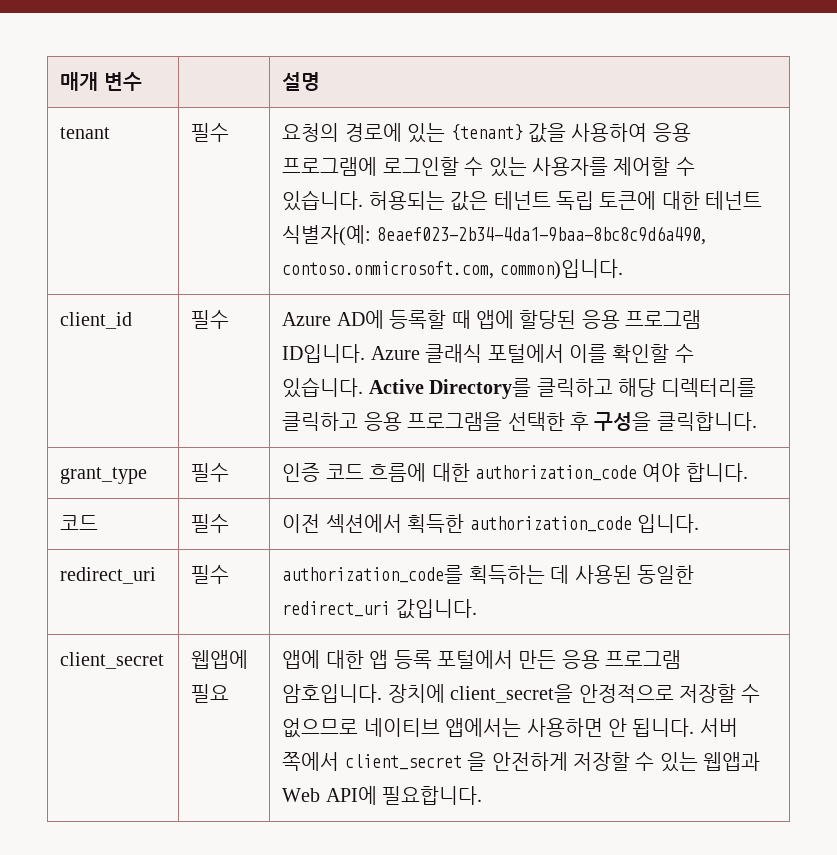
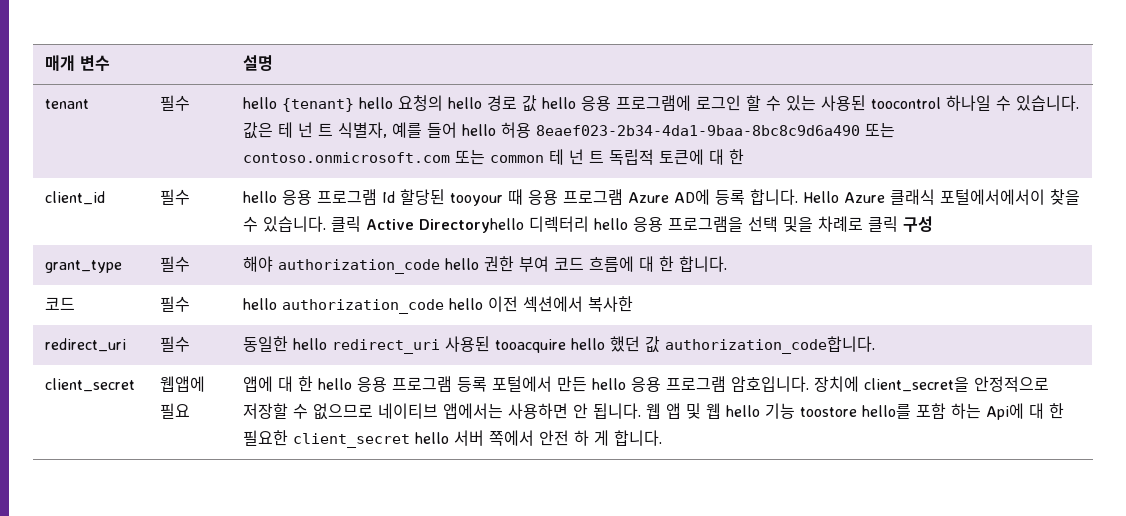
[282,123,691,143] [282,157,695,177] [282,190,763,211] [282,225,706,246] [282,259,623,280] [60,312,133,329] [191,310,230,329] [282,310,702,329] [282,344,694,363] [282,377,757,399] [282,412,757,431] [60,467,148,484] [191,463,230,482] [282,463,748,482] [60,515,99,530] [191,514,230,533] [282,514,700,533] [60,567,157,584] [191,565,230,584] [282,565,695,584] [282,599,477,619] 요청의 경로에 있는 {tenant} 값을 사용하여 응용 프로그램에 로그인할 수 있는 사용자를 제어할 수 있습니다. 허용되는 값은 테넌트 독립 토큰에 대한 테넌트 식별자(예: 8eaef023-2b34-4da1-9baa-8bc8c9d6a490, contoso.onmicrosoft.com, common)입니다. // client_id | 필수 | Azure AD에 등록할 때 앱에 할당된 응용 프로그램 ID입니다. Azure 클래식 포털에서 이를 확인할 수 있습니다. Active Directory를 클릭하고 해당 디렉터리를 클릭하고 응용 프로그램을 선택한 후 구성을 클릭합니다. // grant_type | 필수 | 인증 코드 흐름에 대한 authorization_code 여야 합니다. // 코드 | 필수 | 이전 섹션에서 획득한 authorization_code 입니다. // redirect_uri | 필수 | authorization_code를 획득하는 데 사용된 동일한 redirect_uri 값입니다. -> [243,95,1080,112] [243,122,896,139] [243,149,745,165] [45,191,106,205] [160,189,191,205] [243,189,1081,206] [243,216,934,233] [45,260,123,273] [160,256,191,272] [243,256,728,274] [45,297,76,310] [160,296,191,312] [243,296,634,314] [45,338,127,352] [160,336,191,352] [243,336,876,354] hello {tenant} hello 요청의 hello 경로 값 hello 응용 프로그램에 로그인 할 수 있는 사용된 toocontrol 하나일 수 있습니다. 값은 테 넌 트 식별자, 예를 들어 hello 허용 8eaef023-2b34-4da1-9baa-8bc8c9d6a490 또는 contoso.onmicrosoft.com 또는 common 테 넌 트 독립적 토큰에 대 한 // client_id | 필수 | hello 응용 프로그램 Id 할당된 tooyour 때 응용 프로그램 Azure AD에 등록 합니다. Hello Azure 클래식 포털에서에서이 찾을 수 있습니다. 클릭 Active Directoryhello 디렉터리 hello 응용 프로그램을 선택 및을 차례로 클릭 구성 // grant_type | 필수 | 해야 authorization_code hello 권한 부여 코드 흐름에 대 한 합니다. // 코드 | 필수 | hello authorization_code hello 이전 섹션에서 복사한 // redirect_uri | 필수 | 동일한 hello redirect_uri 사용된 tooacquire hello 했던 값 authorization_code합니다.
[325,650,389,669] 대한 앱 -> [278,376,453,392] 대 한 hello 응용 프로그램
(557, 659) none -> [592,378,627,390] hello
[699,718,738,737] [282,752,761,772] [282,786,483,805] 서버 쪽에서 client_secret 을 안전하게 저장할 수 있는 웹앱과 Web API에 필요합니다. -> [646,403,1065,420] [243,430,663,448] 웹 앱 및 웹 hello 기능 toostore hello를 포함 하는 Api에 대 한 필요한 client_secret hello 서버 쪽에서 안전 하 게 합니다.

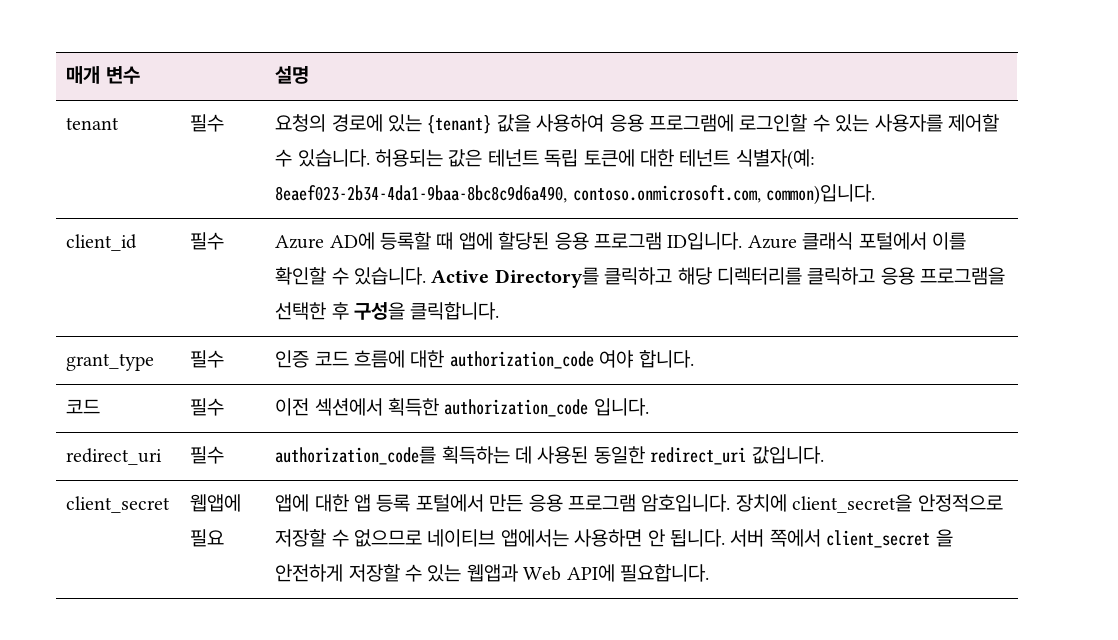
[243,95,1080,112] [243,122,896,139] [243,149,745,165] [45,191,106,205] [160,189,191,205] [243,189,1081,206] [243,216,934,233] [45,260,123,273] [160,256,191,272] [243,256,728,274] [45,297,76,310] [160,296,191,312] [243,296,634,314] [45,338,127,352] [160,336,191,352] [243,336,876,354] hello {tenant} hello 요청의 hello 경로 값 hello 응용 프로그램에 로그인 할 수 있는 사용된 toocontrol 하나일 수 있습니다. 값은 테 넌 트 식별자, 예를 들어 hello 허용 8eaef023-2b34-4da1-9baa-8bc8c9d6a490 또는 contoso.onmicrosoft.com 또는 common 테 넌 트 독립적 토큰에 대 한 // client_id | 필수 | hello 응용 프로그램 Id 할당된 tooyour 때 응용 프로그램 Azure AD에 등록 합니다. Hello Azure 클래식 포털에서에서이 찾을 수 있습니다. 클릭 Active Directoryhello 디렉터리 hello 응용 프로그램을 선택 및을 차례로 클릭 구성 // grant_type | 필수 | 해야 authorization_code hello 권한 부여 코드 흐름에 대 한 합니다. // 코드 | 필수 | hello authorization_code hello 이전 섹션에서 복사한 // redirect_uri | 필수 | 동일한 hello redirect_uri 사용된 tooacquire hello 했던 값 authorization_code합니다. -> [275,114,1000,134] [275,149,815,170] [275,184,876,205] [66,234,138,251] [190,232,225,250] [275,232,967,250] [275,267,1006,288] [275,302,500,320] [66,353,155,371] [190,350,225,368] [275,350,694,369] [66,399,101,414] [190,398,225,416] [275,398,649,417] [66,448,163,465] [190,446,225,464] [275,446,824,465] 요청의 경로에 있는 {tenant} 값을 사용하여 응용 프로그램에 로그인할 수 있는 사용자를 제어할 수 있습니다. 허용되는 값은 테넌트 독립 토큰에 대한 테넌트 식별자(예: 8eaef023-2b34-4da1-9baa-8bc8c9d6a490, contoso.onmicrosoft.com, common)입니다. // client_id | 필수 | Azure AD에 등록할 때 앱에 할당된 응용 프로그램 ID입니다. Azure 클래식 포털에서 이를 확인할 수 있습니다. Active Directory를 클릭하고 해당 디렉터리를 클릭하고 응용 프로그램을 선택한 후 구성을 클릭합니다. // grant_type | 필수 | 인증 코드 흐름에 대한 authorization_code 여야 합니다. // 코드 | 필수 | 이전 섹션에서 획득한 authorization_code 입니다. // redirect_uri | 필수 | authorization_code를 획득하는 데 사용된 동일한 redirect_uri 값입니다.
[278,376,453,392] 대 한 hello 응용 프로그램 -> [314,494,372,512] 대한 앱
[592,378,627,390] hello -> (524, 503) none
[646,403,1065,420] [243,430,663,448] 웹 앱 및 웹 hello 기능 toostore hello를 포함 하는 Api에 대 한 필요한 client_secret hello 서버 쪽에서 안전 하 게 합니다. -> [730,529,953,548] [275,564,710,582] 서버 쪽에서 client_secret 을 안전하게 저장할 수 있는 웹앱과 Web API에 필요합니다.

